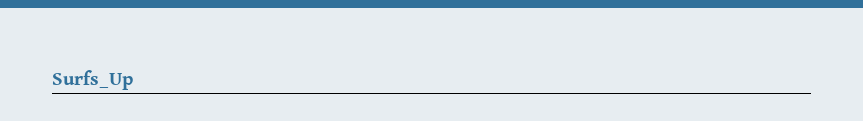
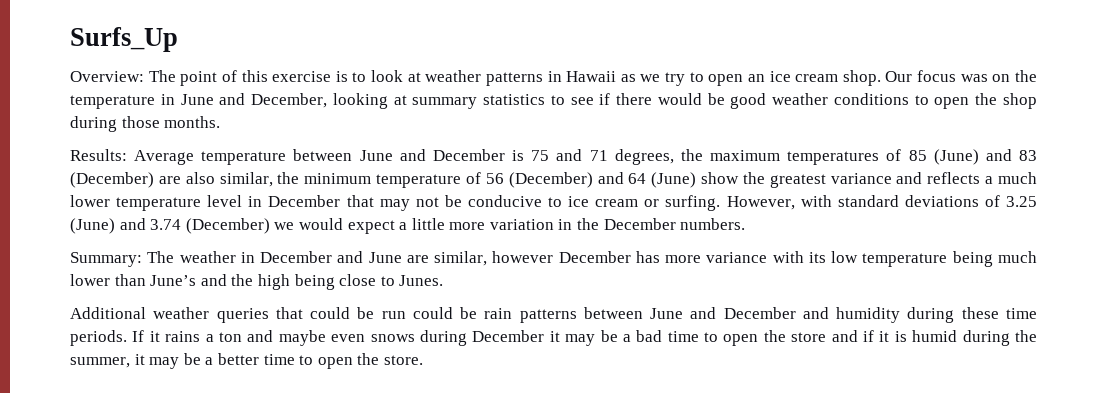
(133, 80) none -> [70,70,1038,86] [70,93,1038,109] [70,116,221,132] [70,149,1037,165] [70,172,1038,188] [70,195,1038,211] [70,218,746,234] [70,251,1038,267] [70,274,444,290] [70,307,1038,323] [70,330,1037,346] [70,353,423,369] // Overview: The point of this exercise is to look at weather patterns in Hawaii as we try to open an ice cream shop. Our focus was on the temperature in June and December, looking at summary statistics to see if there would be good weather conditions to open the shop during those months. // Results: Average temperature between June and December is 75 and 71 degrees, the maximum temperatures of 85 (June) and 83 (December) are also similar, the minimum temperature of 56 (December) and 64 (June) show the greatest variance and reflects a much lower temperature level in December that may not be conducive to ice cream or surfing. However, with standard deviations of 3.25 (June) and 3.74 (December) we would expect a little more variation in the December numbers. // Summary: The weather in December and June are similar, however December has more variance with its low temperature being much lower than June’s and the high being close to Junes. // Additional weather queries that could be run could be rain patterns between June and December and humidity during these time periods. If it rains a ton and maybe even snows during December it may be a bad time to open the store and if it is humid during the summer, it may be a better time to open the store.

